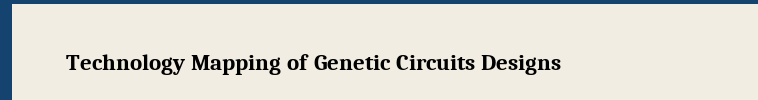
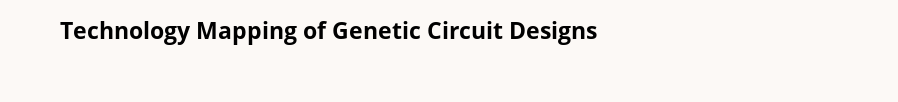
[395,55,475,70] Circuits -> [427,21,504,39] Circuit

